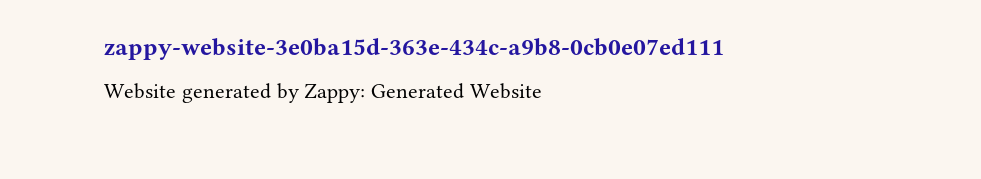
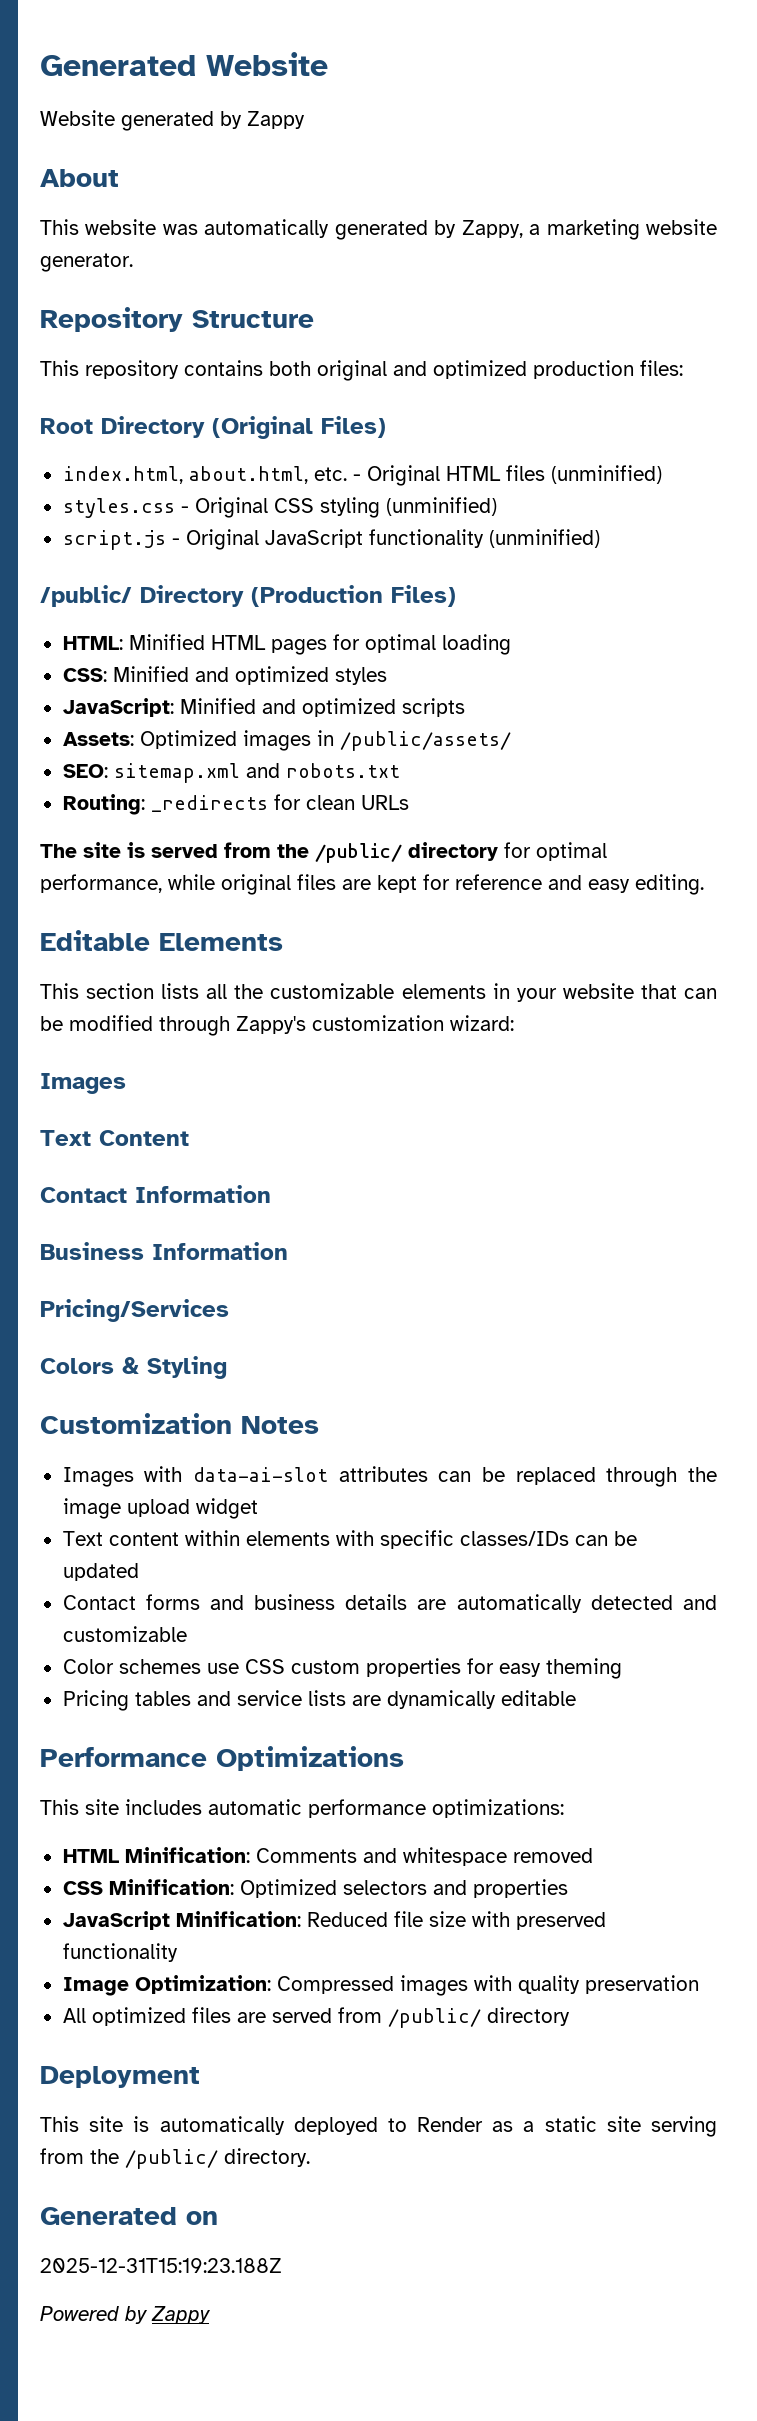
[104,38,724,60] zappy-website-3e0ba15d-363e-434c-a9b8-0cb0e07ed111 -> [40,52,328,76] Generated Website
[304,83,543,103] Zappy: Generated Website -> [247,111,305,129] [40,169,119,187] [40,219,718,240] [40,253,133,272] [40,307,314,332] [40,360,683,381] [40,416,386,439] [62,465,662,486] [62,497,497,518] [62,529,600,550] [40,585,456,607] [62,634,511,655] [62,666,387,685] [62,698,465,717] [62,730,511,751] [62,763,400,783] [62,794,409,815] [40,842,607,863] [40,874,704,895] [40,930,283,951] [40,983,718,1002] [40,1015,514,1036] [40,1073,126,1094] [40,1130,189,1146] [40,1185,271,1203] [40,1242,288,1260] [40,1299,229,1322] [40,1356,227,1379] [40,1413,319,1434] [62,1466,717,1487] [62,1498,258,1519] [62,1530,637,1549] [62,1563,139,1581] [62,1594,717,1613] [62,1626,187,1642] [62,1658,622,1679] [62,1690,576,1711] [40,1746,404,1771] [40,1799,564,1818] [62,1847,593,1866] [62,1879,568,1898] [62,1911,606,1930] [62,1943,178,1962] [62,1975,699,1996] [62,2007,570,2028] [40,2066,200,2088] [40,2116,717,2137] [40,2148,310,2169] [40,2207,218,2225] [40,2258,282,2273] [40,2306,211,2324] Zappy // About // This website was automatically generated by Zappy, a marketing website generator. // Repository Structure // This repository contains both original and optimized production files: // Root Directory (Original Files) // index.html, about.html, etc. - Original HTML files (unminified) // styles.css - Original CSS styling (unminified) // script.js - Original JavaScript functionality (unminified) // /public/ Directory (Production Files) // HTML: Minified HTML pages for optimal loading // CSS: Minified and optimized styles // JavaScript: Minified and optimized scripts // Assets: Optimized images in /public/assets/ // SEO: sitemap.xml and robots.txt // Routing: _redirects for clean URLs // The site is served from the /public/ directory for optimal performance, while original files are kept for reference and easy editing. // Editable Elements // This section lists all the customizable elements in your website that can be modified through Zappy's customization wizard: // Images // Text Content // Contact Information // Business Information // Pricing/Services // Colors & Styling // Customization Notes // Images with data-ai-slot attributes can be replaced through the image upload widget // Text content within elements with specific classes/IDs can be updated // Contact forms and business details are automatically detected and customizable // Color schemes use CSS custom properties for easy theming // Pricing tables and service lists are dynamically editable // Performance Optimizations // This site includes automatic performance optimizations: // HTML Minification: Comments and whitespace removed // CSS Minification: Optimized selectors and properties // JavaScript Minification: Reduced file size with preserved functionality // Image Optimization: Compressed images with quality preservation // All optimized files are served from /public/ directory // Deployment // This site is automatically deployed to Render as a static site serving from the /public/ directory. // Generated on // 2025-12-31T15:19:23.188Z // Powered by Zappy

